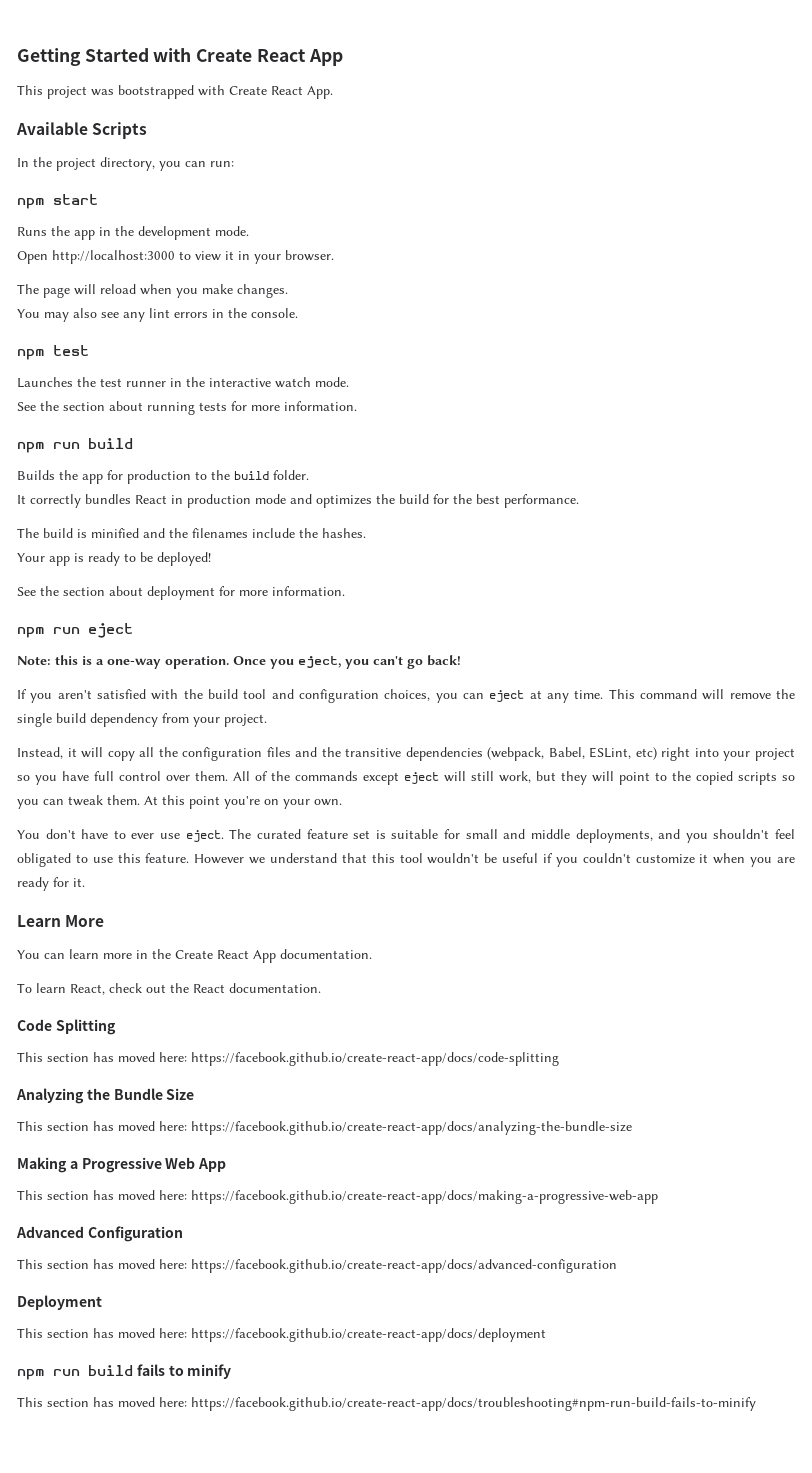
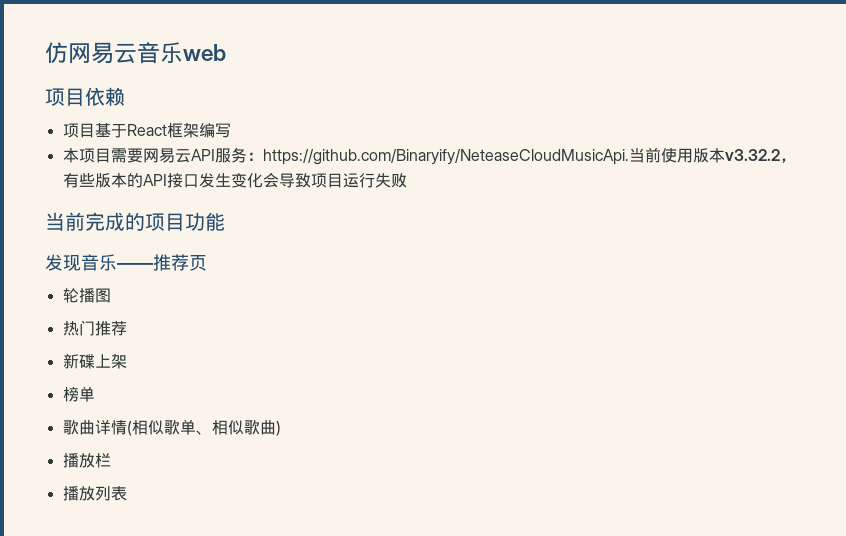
[17,48,343,66] [17,85,333,99] [16,122,148,139] [17,157,234,171] [17,194,98,209] [17,226,249,240] [17,250,334,264] [17,284,288,298] [17,308,298,322] [17,345,89,360] [17,377,349,388] [17,401,357,415] [17,438,133,453] [17,470,309,484] [17,494,579,508] [17,528,366,538] [17,552,211,566] [17,586,345,600] [17,623,133,638] [17,655,461,669] [17,689,796,703] [17,713,267,727] [17,747,795,761] [17,771,795,785] [17,795,342,809] [17,829,795,843] [17,853,796,867] [17,877,85,891] [17,915,105,927] [17,949,372,963] [17,983,321,995] [17,1019,116,1035] [17,1052,559,1066] [16,1088,195,1104] [17,1121,632,1135] [17,1157,227,1173] [17,1190,658,1204] [16,1226,183,1242] [17,1259,617,1273] [17,1295,102,1310] [17,1328,546,1342] [17,1364,232,1380] [17,1397,756,1411] Getting Started with Create React App // This project was bootstrapped with Create React App. // Available Scripts // In the project directory, you can run: // npm start // Runs the app in the development mode. // Open http://localhost:3000 to view it in your browser. // The page will reload when you make changes. // You may also see any lint errors in the console. // npm test // Launches the test runner in the interactive watch mode. // See the section about running tests for more information. // npm run build // Builds the app for production to the build folder. // It correctly bundles React in production mode and optimizes the build for the best performance. // The build is minified and the filenames include the hashes. // Your app is ready to be deployed! // See the section about deployment for more information. // npm run eject // Note: this is a one-way operation. Once you eject, you can't go back! // If you aren't satisfied with the build tool and configuration choices, you can eject at any time. This command will remove the single build dependency from your project. // Instead, it will copy all the configuration files and the transitive dependencies (webpack, Babel, ESLint, etc) right into your project so you have full control over them. All of the commands except eject will still work, but they will point to the copied scripts so you can tweak them. At this point you're on your own. // You don't have to ever use eject. The curated feature set is suitable for small and middle deployments, and you shouldn't feel obligated to use this feature. However we understand that this tool wouldn't be useful if you couldn't customize it when you are ready for it. // Learn More // You can learn more in the Create React App documentation. // To learn React, check out the React documentation. // Code Splitting // This section has moved here: https://facebook.github.io/create-react-app/docs/code-splitting // Analyzing the Bundle Size // This section has moved here: https://facebook.github.io/create-react-app/docs/analyzing-the-bundle-size // Making a Progressive Web App // This section has moved here: https://facebook.github.io/create-react-app/docs/making-a-progressive-web-app // Advanced Configuration // This section has moved here: https://facebook.github.io/create-react-app/docs/advanced-configuration // Deployment // This section has moved here: https://facebook.github.io/create-react-app/docs/deployment // npm run build fails to minify // This section has moved here: https://facebook.github.io/create-react-app/docs/troubleshooting#npm-run-build-fails-to-minify -> [45,42,226,64] [45,87,125,106] [62,123,231,138] [62,147,796,165] [62,172,407,188] [45,212,225,231] [45,254,207,271] [62,288,111,303] [62,320,127,336] [62,353,127,369] [62,386,95,402] [62,419,281,436] [62,453,111,468] [62,486,127,501] 仿网易云音乐web // 项目依赖 // 项目基于React框架编写 // 本项目需要网易云API服务：https://github.com/Binaryify/NeteaseCloudMusicApi.当前使用版本v3.32.2，有些版本的API接口发生变化会导致项目运行失败 // 当前完成的项目功能 // 发现音乐——推荐页 // 轮播图 // 热门推荐 // 新碟上架 // 榜单 // 歌曲详情(相似歌单、相似歌曲) // 播放栏 // 播放列表

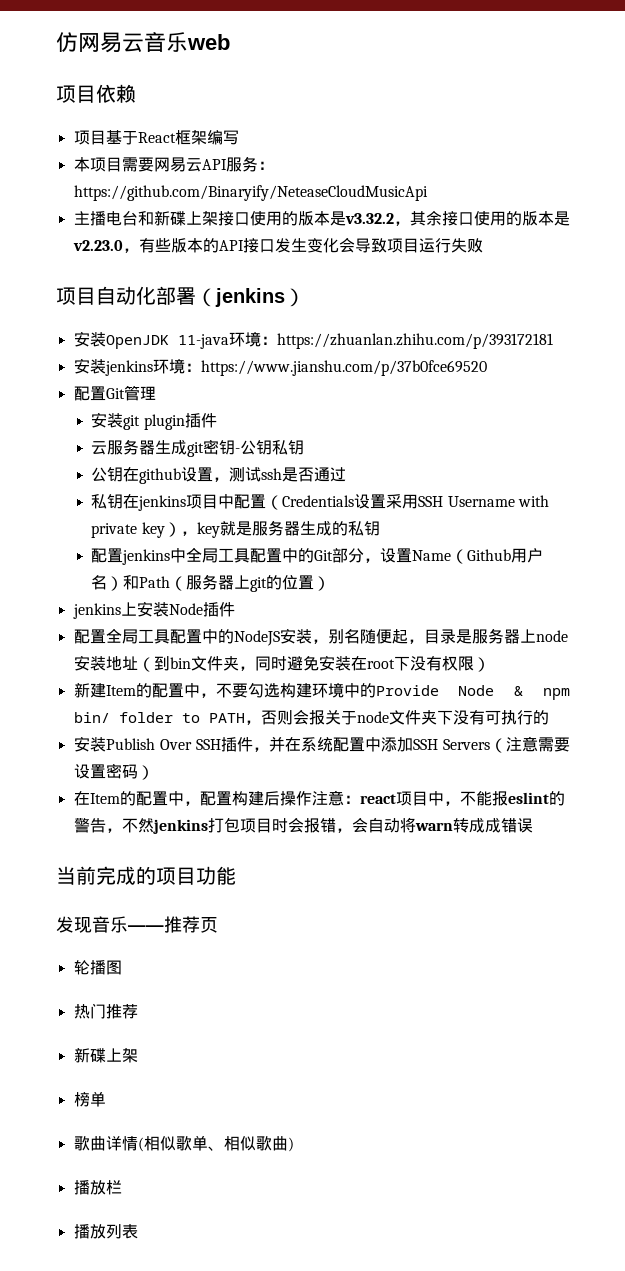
[262,147,780,165] https://github.com/Binaryify/NeteaseCloudMusicApi.当前使用版本v3.32.2 -> [73,185,428,201] [73,210,570,226] [72,240,123,251] https://github.com/Binaryify/NeteaseCloudMusicApi // 主播电台和新碟上架接口使用的版本是v3.32.2，其余接口使用的版本是v2.23.0
(407, 180) none -> [56,286,305,307] [73,331,553,349] [73,358,487,376] [73,385,156,401] [91,412,217,430] [91,439,305,457] [91,467,347,484] [91,494,549,511] [91,520,380,538] [91,547,544,565] [91,574,331,592] [72,601,235,619] [73,628,568,646] [73,655,490,672] [73,682,570,700] [73,709,549,725] [73,736,570,753] [73,763,154,780] [73,790,565,806] [73,817,533,834] // 项目自动化部署（jenkins） // 安装OpenJDK 11-java环境：https://zhuanlan.zhihu.com/p/393172181 // 安装jenkins环境：https://www.jianshu.com/p/37b0fce69520 // 配置Git管理 // 安装git plugin插件 // 云服务器生成git密钥-公钥私钥 // 公钥在github设置，测试ssh是否通过 // 私钥在jenkins项目中配置（Credentials设置采用SSH Username with private key），key就是服务器生成的私钥 // 配置jenkins中全局工具配置中的Git部分，设置Name（Github用户名）和Path（服务器上git的位置） // jenkins上安装Node插件 // 配置全局工具配置中的NodeJS安装，别名随便起，目录是服务器上node安装地址（到bin文件夹，同时避免安装在root下没有权限） // 新建Item的配置中，不要勾选构建环境中的Provide Node & npm bin/ folder to PATH，否则会报关于node文件夹下没有可执行的 // 安装Publish Over SSH插件，并在系统配置中添加SSH Servers（注意需要设置密码） // 在Item的配置中，配置构建后操作注意：react项目中，不能报eslint的警告，不然jenkins打包项目时会报错，会自动将warn转成成错误

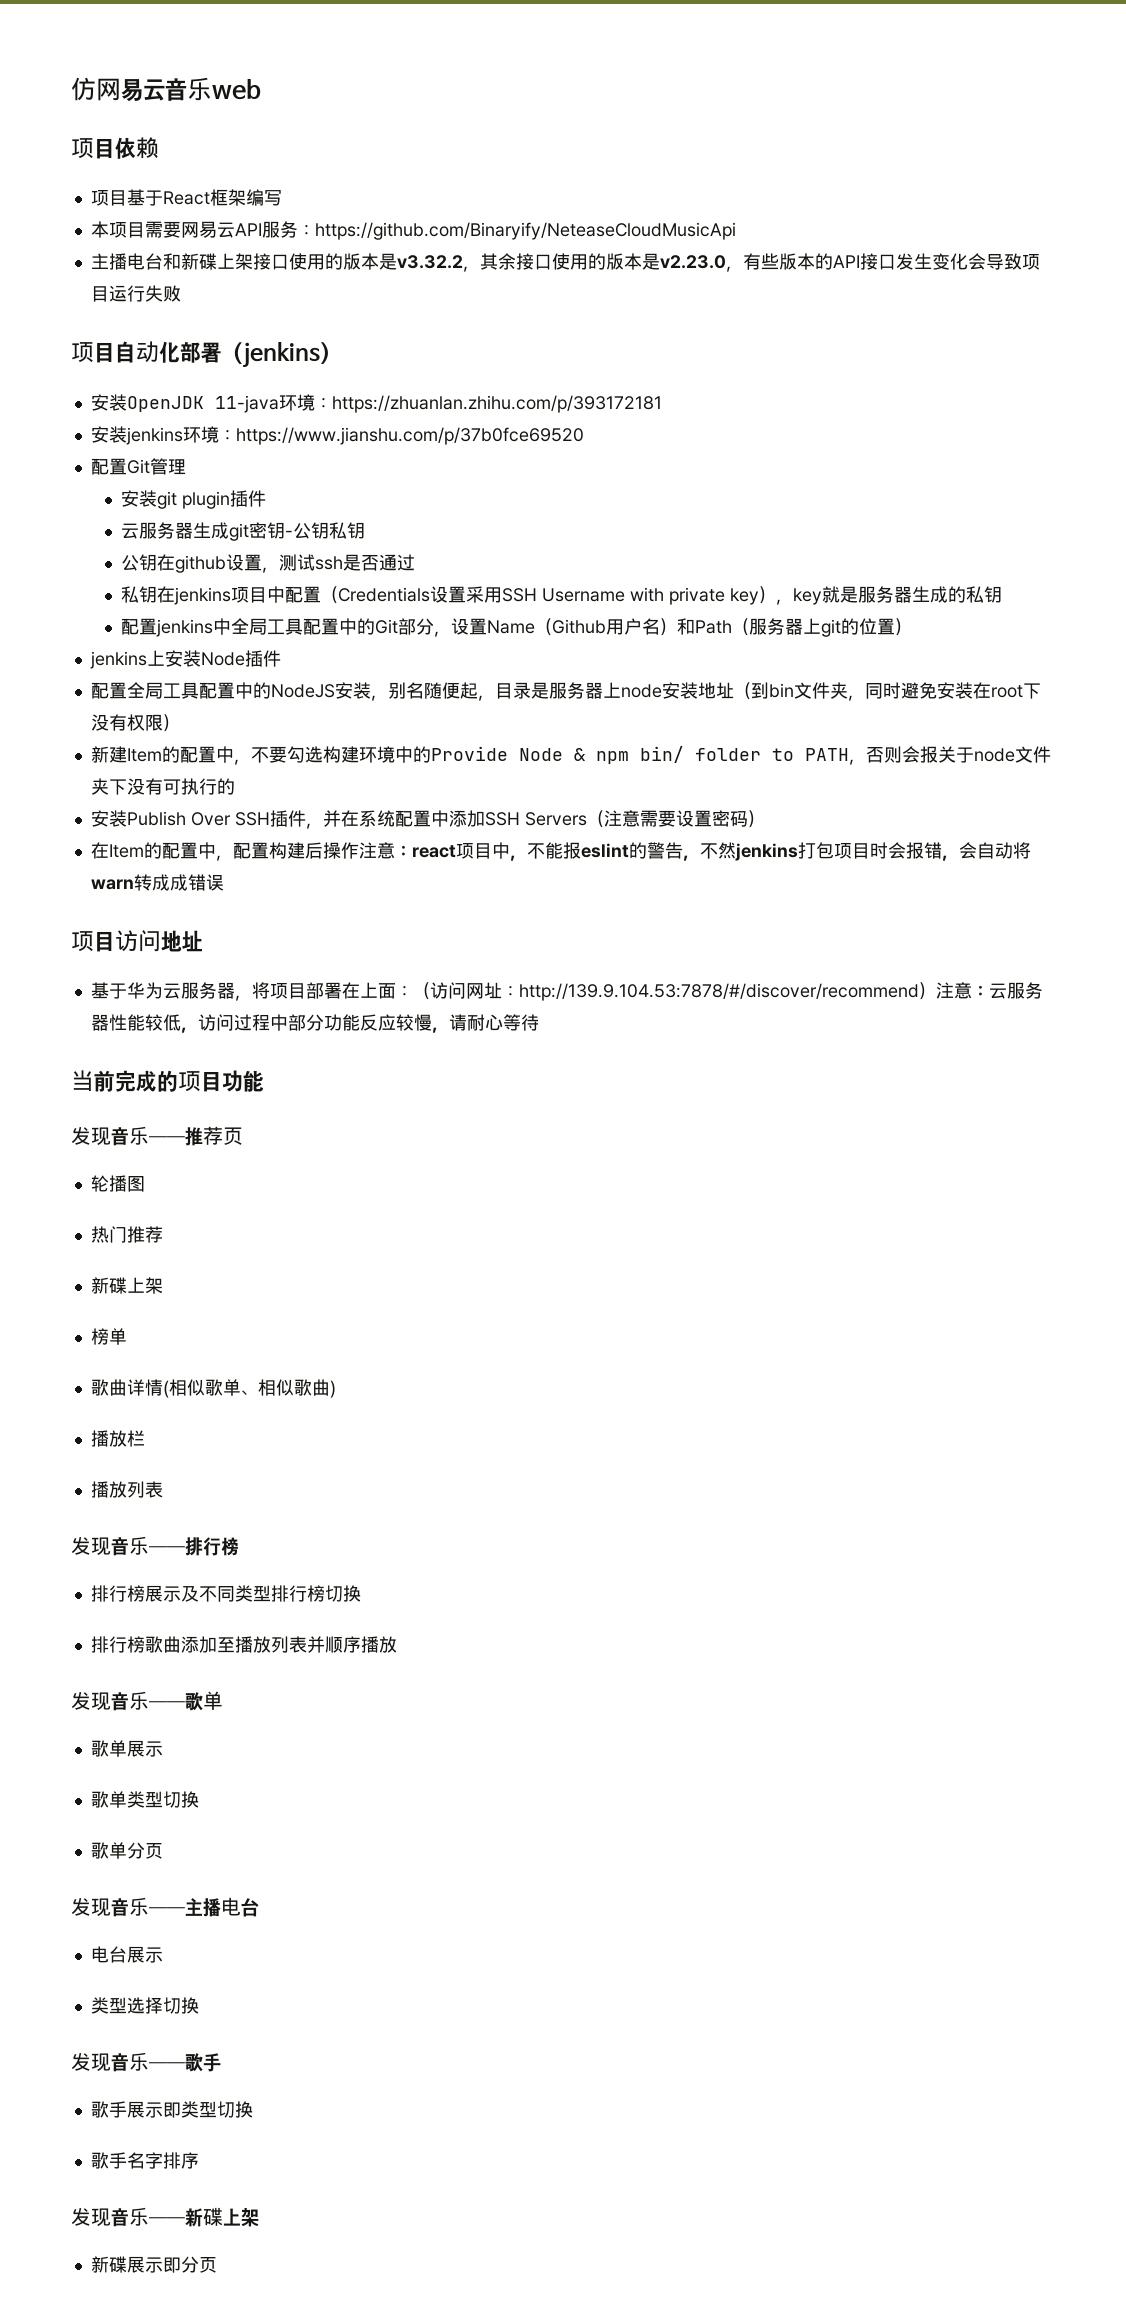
(533, 825) none -> [71,930,203,952] [90,982,1043,1001] [90,1014,539,1033] // 项目访问地址 // 基于华为云服务器，将项目部署在上面：（访问网址：http://139.9.104.53:7878/#/discover/recommend）注意：云服务器性能较低，访问过程中部分功能反应较慢，请耐心等待
(138, 1231) none -> [71,1536,239,1556] [90,1585,361,1602] [90,1636,397,1653] [71,1691,223,1711] [90,1740,163,1757] [90,1791,199,1808] [90,1842,163,1859] [71,1897,259,1917] [90,1946,163,1963] [90,1997,199,2014] [71,2052,221,2072] [90,2101,253,2118] [90,2152,199,2169] [71,2207,259,2227] [90,2256,217,2273] // 发现音乐——排行榜 // 排行榜展示及不同类型排行榜切换 // 排行榜歌曲添加至播放列表并顺序播放 // 发现音乐——歌单 // 歌单展示 // 歌单类型切换 // 歌单分页 // 发现音乐——主播电台 // 电台展示 // 类型选择切换 // 发现音乐——歌手 // 歌手展示即类型切换 // 歌手名字排序 // 发现音乐——新碟上架 // 新碟展示即分页

